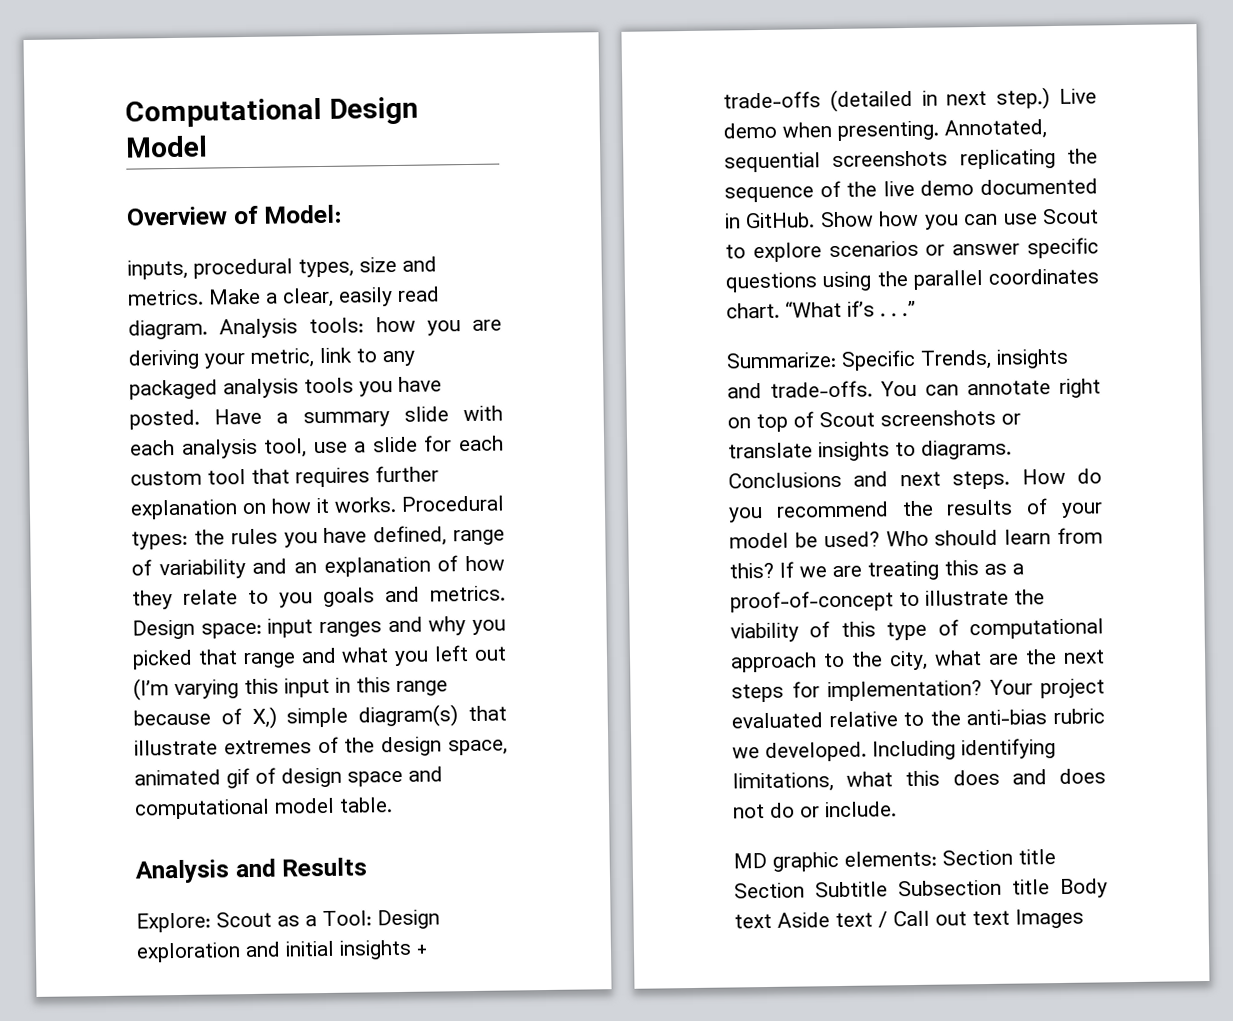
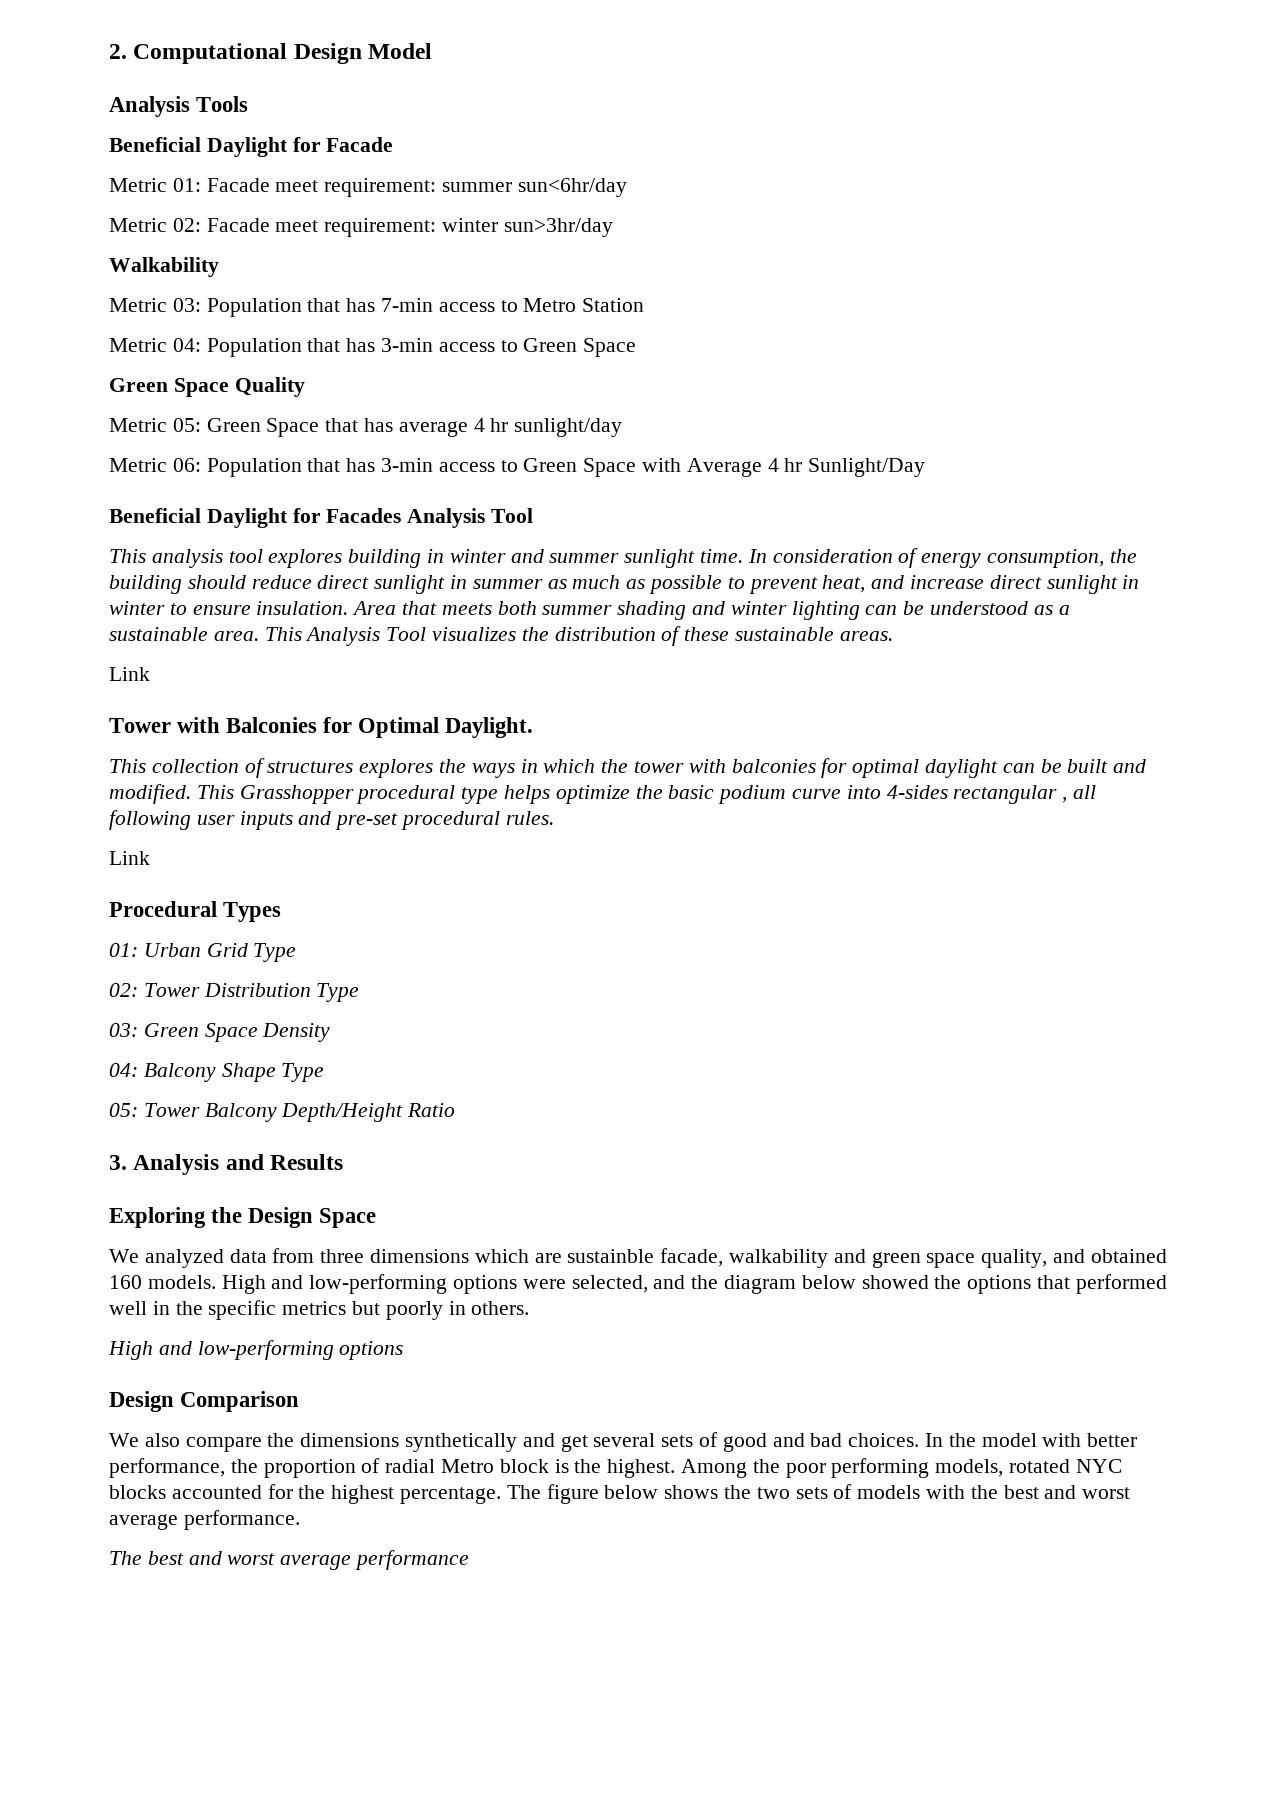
(125, 112) none -> [109,44,127,59] 2.
[126,204,344,226] [127,256,437,280] [127,286,440,308] [128,316,502,340] [128,347,416,370] [129,376,442,400] [129,405,503,430] [130,435,504,459] [130,465,439,488] [130,495,504,520] [131,525,506,550] [131,555,505,580] [132,585,506,610] [132,616,506,640] [132,645,507,670] [133,677,448,701] [133,704,508,729] [134,736,509,757] [134,766,443,789] [134,797,393,820] [135,857,368,884] [136,909,440,933] [136,939,428,963] [723,87,1097,113] [723,119,1047,141] [724,148,1098,173] [724,178,1098,203] [724,208,1099,230] [725,237,1099,263] [725,268,1099,293] [726,300,916,319] [726,348,1069,371] [727,378,1101,399] [727,409,1021,433] [728,439,1012,462] [728,468,1102,490] [728,498,1103,523] [729,527,1103,549] [729,560,1024,581] [730,589,1045,613] [730,618,1104,643] [730,649,1105,673] [731,678,1105,703] [731,708,1105,729] [732,738,1056,762] [732,768,1106,793] [733,801,897,819] [733,849,1056,872] [734,878,1108,899] [734,908,1084,929] Overview of Model: // inputs, procedural types, size and metrics. Make a clear, easily read diagram. Analysis tools: how you are deriving your metric, link to any packaged analysis tools you have posted. Have a summary slide with each analysis tool, use a slide for each custom tool that requires further explanation on how it works. Procedural types: the rules you have defined, range of variability and an explanation of how they relate to you goals and metrics. Design space: input ranges and why you picked that range and what you left out (I’m varying this input in this range because of X,) simple diagram(s) that illustrate extremes of the design space, animated gif of design space and computational model table. // Analysis and Results // Explore: Scout as a Tool: Design exploration and initial insights + trade-offs (detailed in next step.) Live demo when presenting. Annotated, sequential screenshots replicating the sequence of the live demo documented in GitHub. Show how you can use Scout to explore scenarios or answer specific questions using the parallel coordinates chart. “What if’s . . .” // Summarize: Specific Trends, insights and trade-offs. You can annotate right on top of Scout screenshots or translate insights to diagrams. Conclusions and next steps. How do you recommend the results of your model be used? Who should learn from this? If we are treating this as a proof-of-concept to illustrate the viability of this type of computational approach to the city, what are the next steps for implementation? Your project evaluated relative to the anti-bias rubric we developed. Including identifying limitations, what this does and does not do or include. // MD graphic elements: Section title Section Subtitle Subsection title Body text Aside text / Call out text Images -> [109,96,249,117] [109,137,394,157] [109,178,627,197] [109,218,613,237] [109,257,219,277] [109,298,645,317] [109,338,637,357] [109,377,305,397] [109,418,623,437] [109,458,926,477] [109,508,534,528] [109,548,1137,568] [109,575,1140,594] [109,601,1070,620] [109,626,893,646] [109,667,150,681] [109,717,534,738] [109,758,1147,778] [109,784,1097,804] [109,810,554,830] [109,851,150,865] [109,901,282,922] [109,943,297,962] [109,983,360,1002] [109,1023,331,1042] [109,1063,325,1082] [109,1103,456,1122] [109,1154,344,1175] [109,1207,377,1228] [109,1248,1167,1268] [109,1274,1167,1294] [109,1300,530,1320] [108,1340,404,1360] [109,1391,300,1412] [109,1432,1138,1452] [109,1458,1122,1478] [109,1484,1131,1504] [109,1510,300,1530] [109,1550,470,1570] Analysis Tools // Beneficial Daylight for Facade // Metric 01: Facade meet requirement: summer sun<6hr/day // Metric 02: Facade meet requirement: winter sun>3hr/day // Walkability // Metric 03: Population that has 7-min access to Metro Station // Metric 04: Population that has 3-min access to Green Space // Green Space Quality // Metric 05: Green Space that has average 4 hr sunlight/day // Metric 06: Population that has 3-min access to Green Space with Average 4 hr Sunlight/Day // Beneficial Daylight for Facades Analysis Tool // This analysis tool explores building in winter and summer sunlight time. In consideration of energy consumption, the building should reduce direct sunlight in summer as much as possible to prevent heat, and increase direct sunlight in winter to ensure insulation. Area that meets both summer shading and winter lighting can be understood as a sustainable area. This Analysis Tool visualizes the distribution of these sustainable areas. // Link // Tower with Balconies for Optimal Daylight. // This collection of structures explores the ways in which the tower with balconies for optimal daylight can be built and modified. This Grasshopper procedural type helps optimize the basic podium curve into 4-sides rectangular , all following user inputs and pre-set procedural rules. // Link // Procedural Types // 01: Urban Grid Type // 02: Tower Distribution Type // 03: Green Space Density // 04: Balcony Shape Type // 05: Tower Balcony Depth/Height Ratio // 3. Analysis and Results // Exploring the Design Space // We analyzed data from three dimensions which are sustainble facade, walkability and green space quality, and obtained 160 models. High and low-performing options were selected, and the diagram below showed the options that performed well in the specific metrics but poorly in others. // High and low-performing options // Design Comparison // We also compare the dimensions synthetically and get several sets of good and bad choices. In the model with better performance, the proportion of radial Metro block is the highest. Among the poor performing models, rotated NYC blocks accounted for the highest percentage. The figure below shows the two sets of models with the best and worst average performance. // The best and worst average performance

